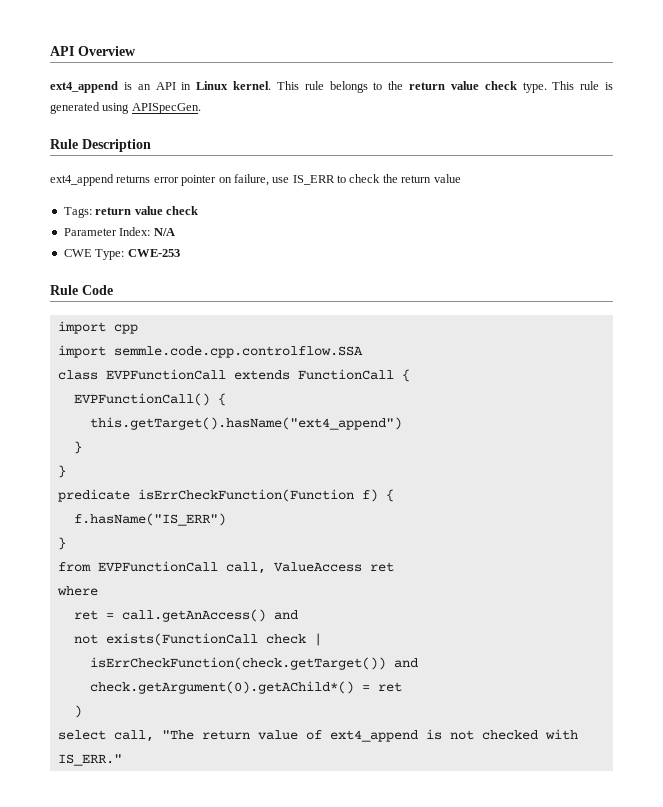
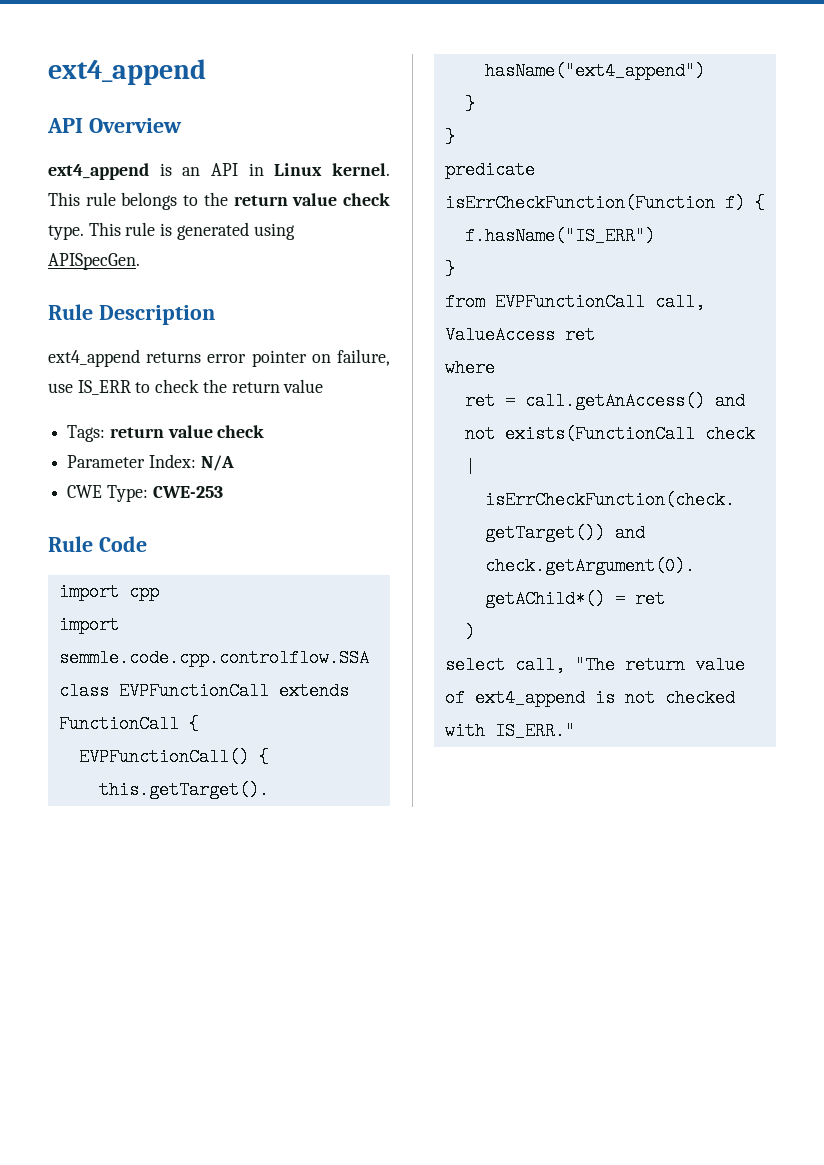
(50, 51) none -> [48,59,206,85] ext4_append //

